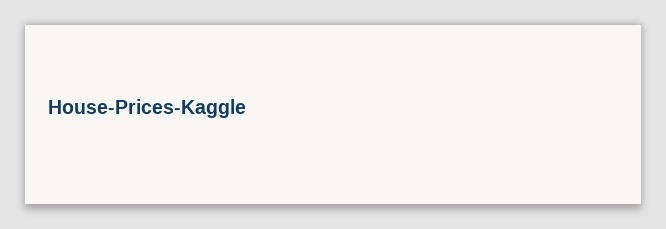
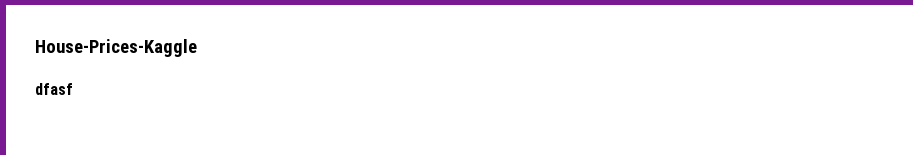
(246, 108) none -> [35,83,73,95] // dfasf

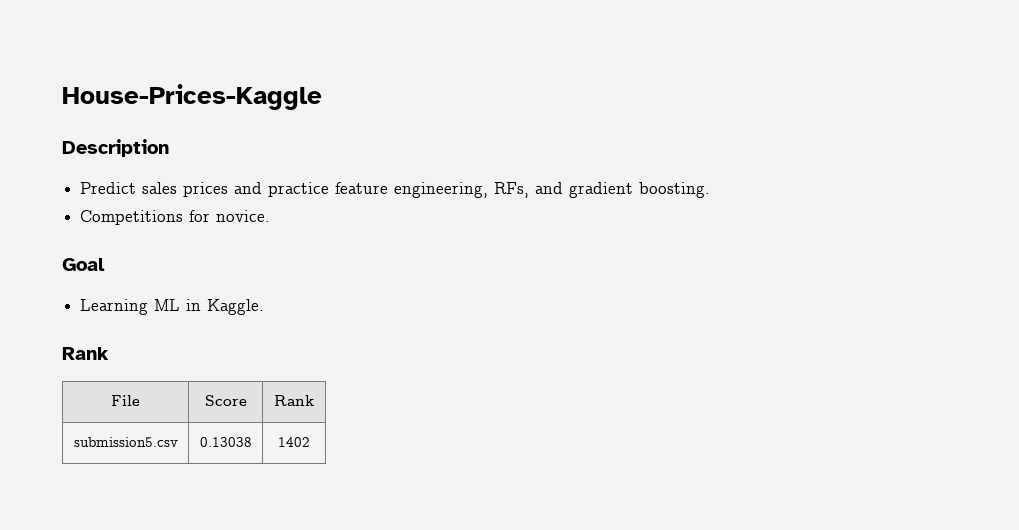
[35,83,73,95] dfasf -> [62,139,169,157] [80,182,711,198] [80,210,271,225] [62,258,105,271] [80,299,265,315] [62,347,109,360] [111,395,140,406] [204,395,247,406] [274,395,314,406] [73,437,178,447] [199,437,252,447] [278,437,310,447] Description // Predict sales prices and practice feature engineering, RFs, and gradient boosting. // Competitions for novice. // Goal // Learning ML in Kaggle. // Rank // File | Score | Rank // submission5.csv | 0.13038 | 1402

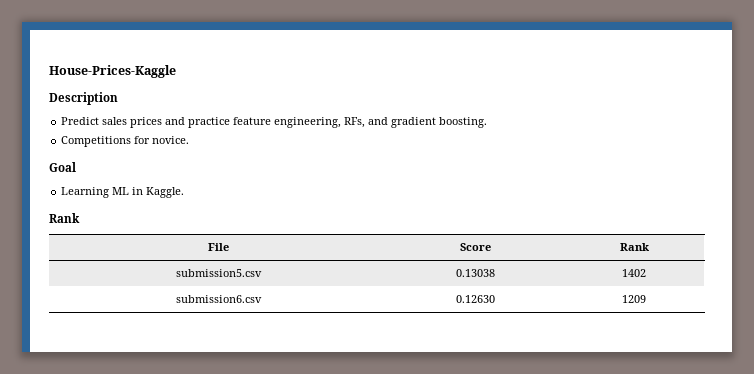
(310, 442) none -> [176,295,262,303] [456,295,495,303] [622,295,646,303] // submission6.csv | 0.12630 | 1209

